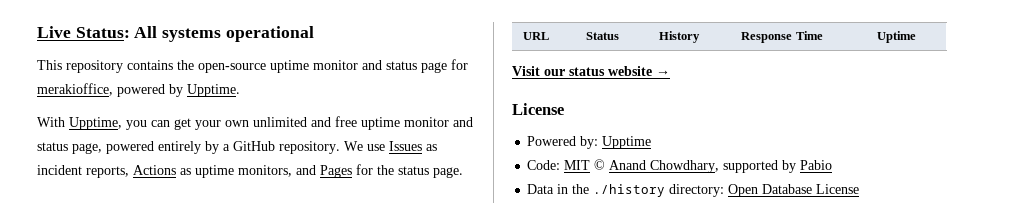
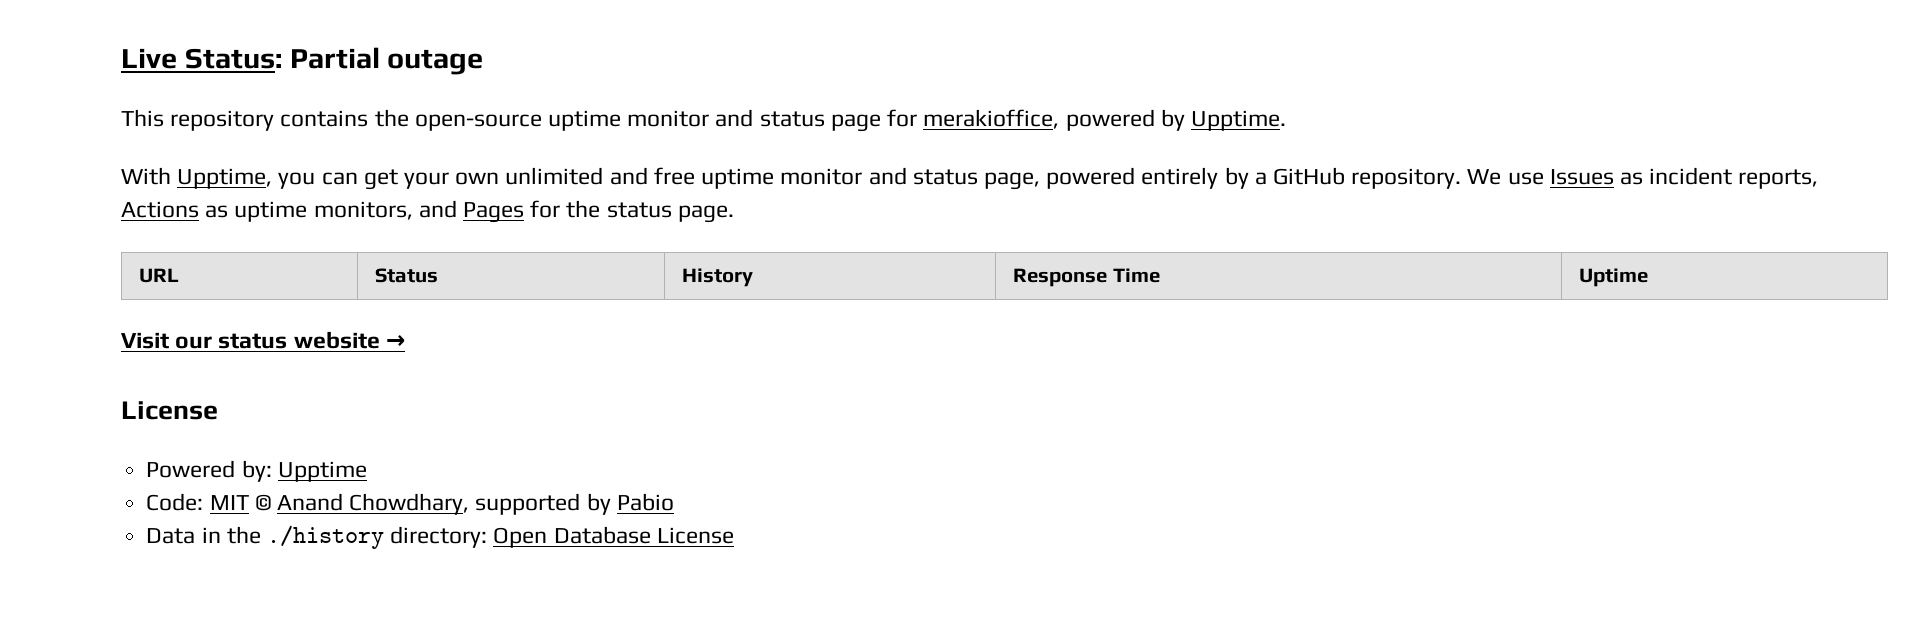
[134,26,314,42] All systems operational -> [289,47,484,75] Partial outage

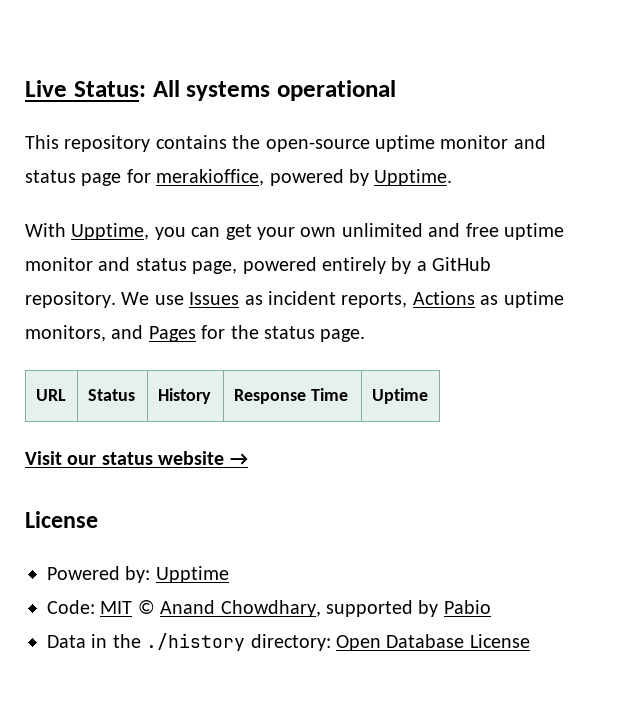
[289,47,484,75] Partial outage -> [152,80,396,101] All systems operational

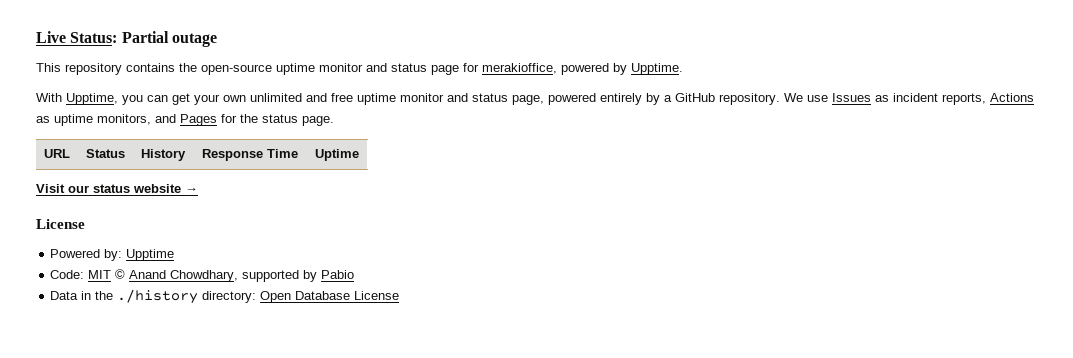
[152,80,396,101] All systems operational -> [121,31,217,47] Partial outage

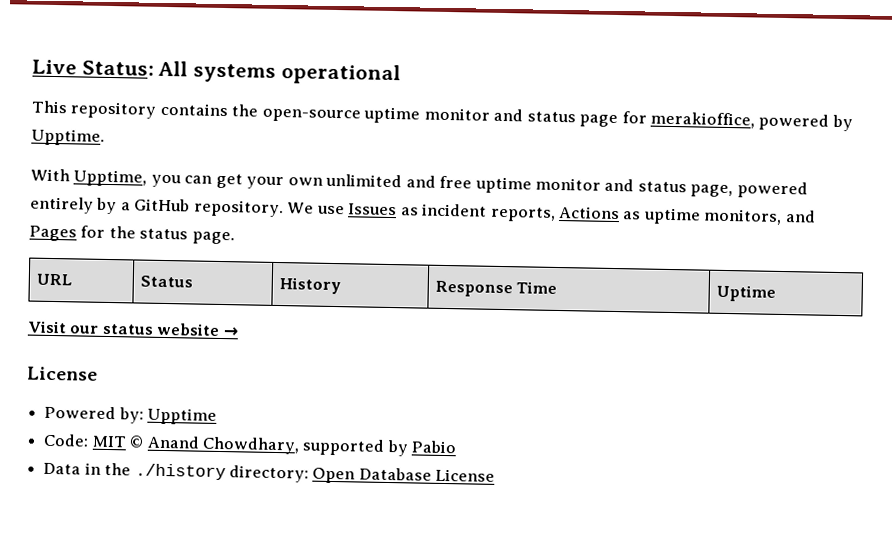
[121,31,217,47] Partial outage -> [158,60,401,86] All systems operational

